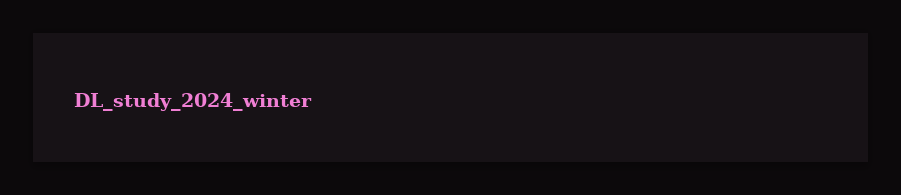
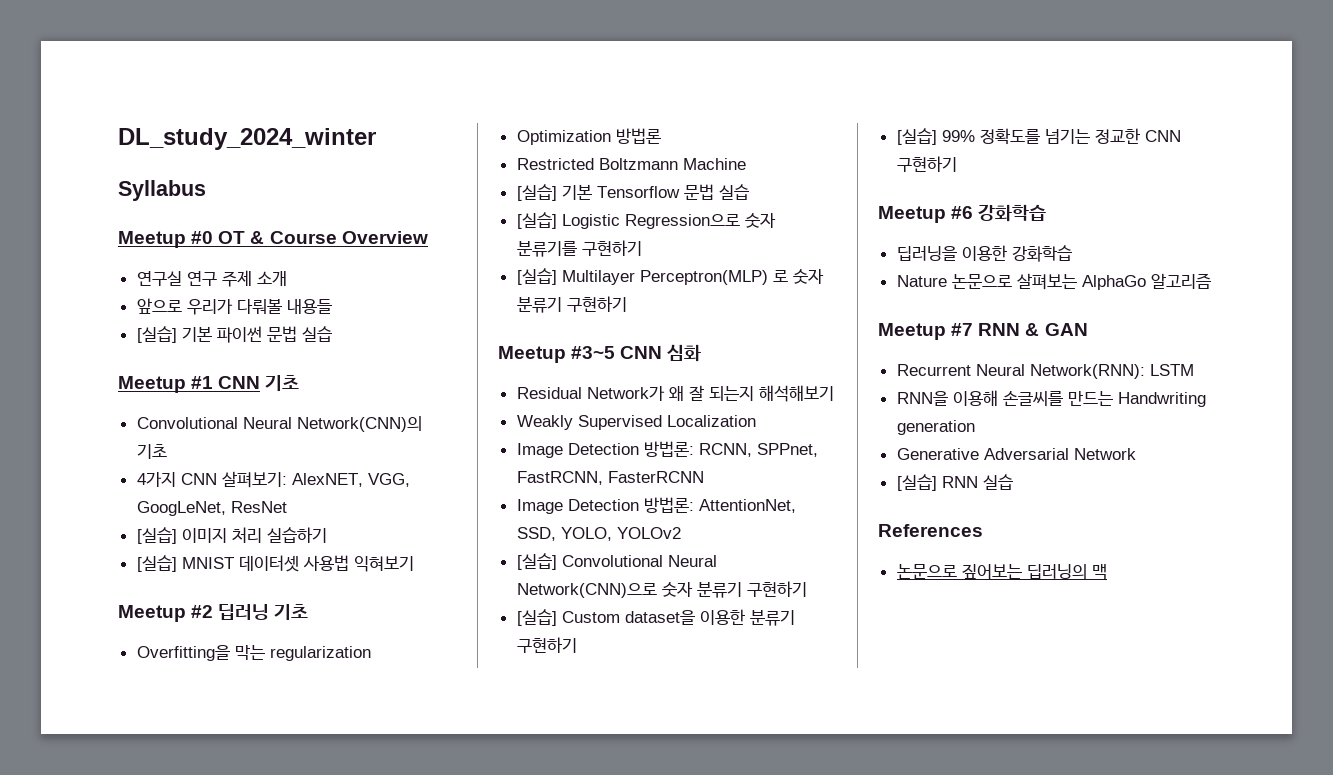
(312, 102) none -> [118,180,206,201] [118,231,428,248] [136,270,287,287] [136,298,332,315] [136,326,332,343] [118,375,300,393] [136,416,422,432] [136,444,167,459] [136,471,410,488] [136,501,287,516] [136,527,327,544] [136,555,414,572] [118,604,309,622] [136,645,371,661] [516,128,661,145] [516,158,746,170] [516,184,749,201] [516,212,776,229] [516,240,642,257] [516,268,824,285] [516,296,627,313] [498,344,702,363] [516,385,834,402] [516,415,756,430] [516,441,818,458] [516,471,704,485] [516,497,796,514] [516,527,681,541] [516,553,717,570] [516,581,807,598] [516,609,795,626] [516,637,577,653] [896,128,1181,145] [896,156,957,172] [878,204,1047,223] [896,245,1072,262] [896,273,1211,290] [878,323,1088,340] [896,364,1194,379] [896,390,1206,407] [896,420,975,435] [896,448,1136,460] [896,474,1013,491] [878,524,983,537] [896,564,1107,579] // Syllabus // Meetup #0 OT & Course Overview // 연구실 연구 주제 소개 // 앞으로 우리가 다뤄볼 내용들 // [실습] 기본 파이썬 문법 실습 // Meetup #1 CNN 기초 // Convolutional Neural Network(CNN)의 기초 // 4가지 CNN 살펴보기: AlexNET, VGG, GoogLeNet, ResNet // [실습] 이미지 처리 실습하기 // [실습] MNIST 데이터셋 사용법 익혀보기 // Meetup #2 딥러닝 기초 // Overfitting을 막는 regularization // Optimization 방법론 // Restricted Boltzmann Machine // [실습] 기본 Tensorflow 문법 실습 // [실습] Logistic Regression으로 숫자 분류기를 구현하기 // [실습] Multilayer Perceptron(MLP) 로 숫자 분류기 구현하기 // Meetup #3~5 CNN 심화 // Residual Network가 왜 잘 되는지 해석해보기 // Weakly Supervised Localization // Image Detection 방법론: RCNN, SPPnet, FastRCNN, FasterRCNN // Image Detection 방법론: AttentionNet, SSD, YOLO, YOLOv2 // [실습] Convolutional Neural Network(CNN)으로 숫자 분류기 구현하기 // [실습] Custom dataset을 이용한 분류기 구현하기 // [실습] 99% 정확도를 넘기는 정교한 CNN 구현하기 // Meetup #6 강화학습 // 딥러닝을 이용한 강화학습 // Nature 논문으로 살펴보는 AlphaGo 알고리즘 // Meetup #7 RNN & GAN // Recurrent Neural Network(RNN): LSTM // RNN을 이용해 손글씨를 만드는 Handwriting generation // Generative Adversarial Network // [실습] RNN 실습 // References // 논문으로 짚어보는 딥러닝의 맥

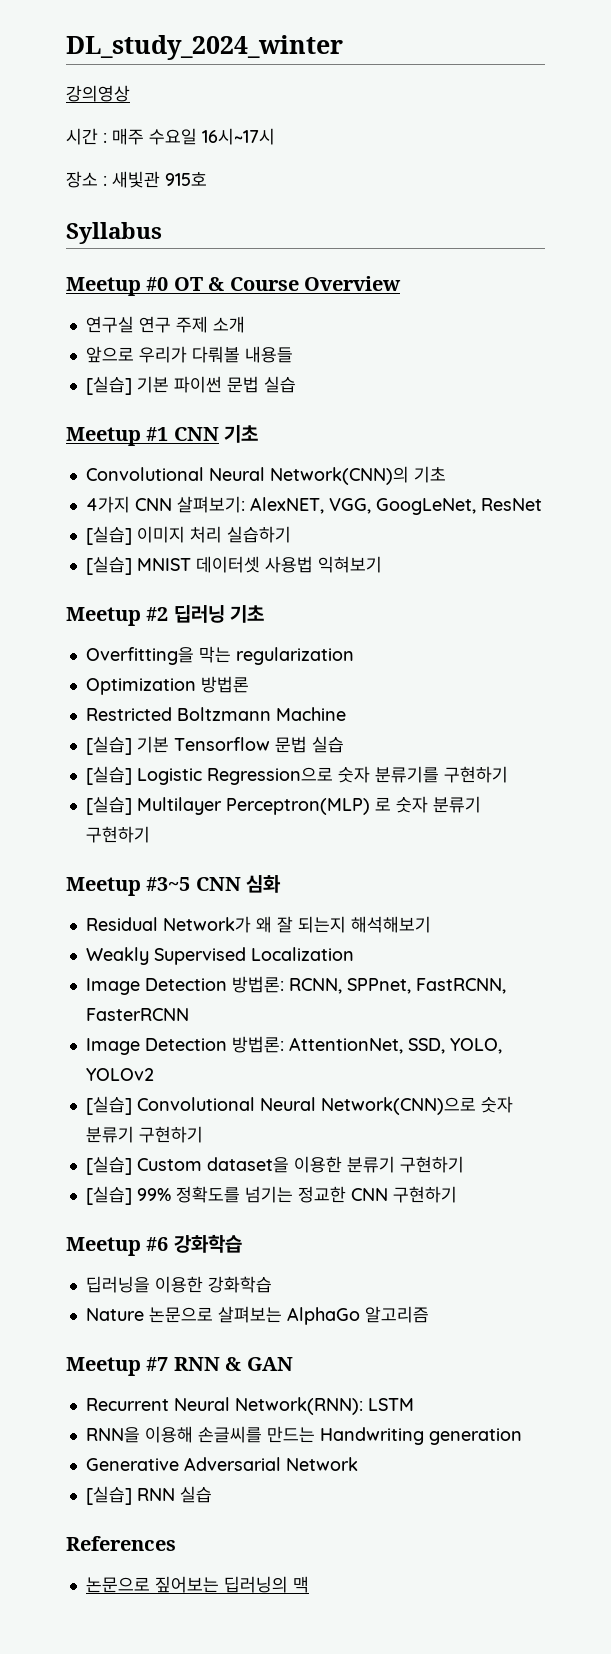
(376, 139) none -> [66,85,130,102] [66,128,275,145] [66,171,207,188] // 강의영상 // 시간 : 매주 수요일 16시~17시 // 장소 : 새빛관 915호

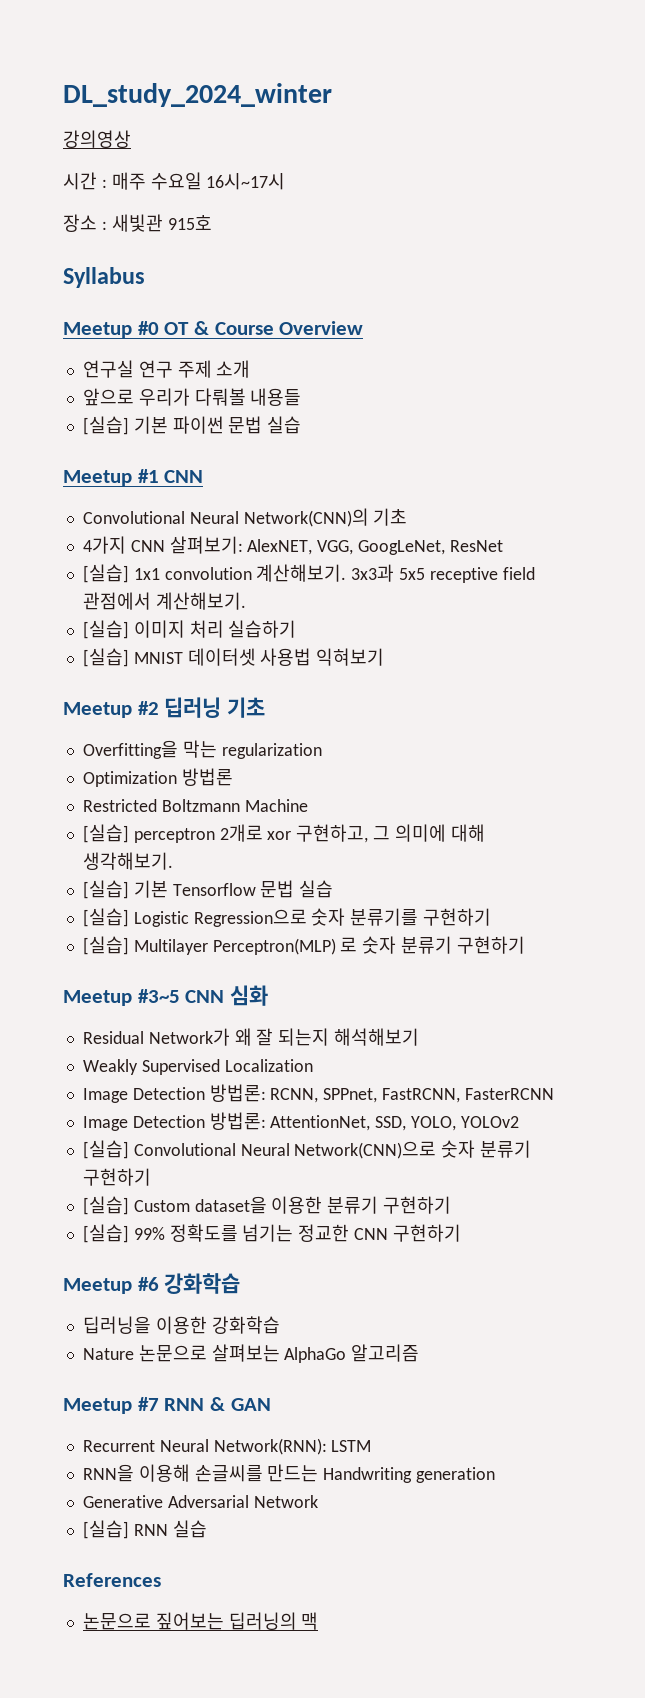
[224,425,259,443] 기초 -> (204, 476) none
(542, 504) none -> [82,564,535,583] [82,592,246,610] // [실습] 1x1 convolution 계산해보기. 3x3과 5x5 receptive field 관점에서 계산해보기.
(346, 714) none -> [82,824,485,843] [82,852,173,870] // [실습] perceptron 2개로 xor 구현하고, 그 의미에 대해 생각해보기.

